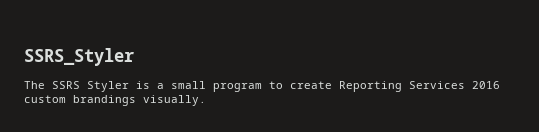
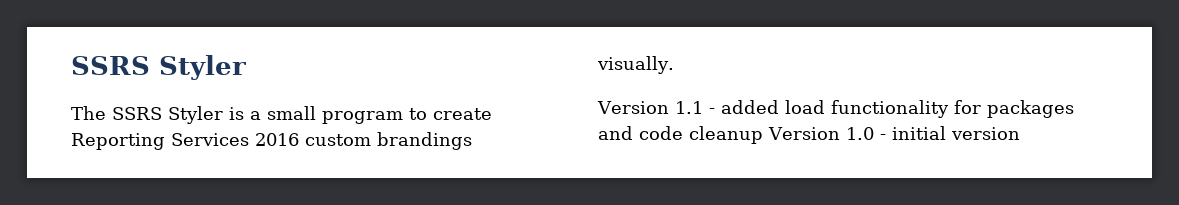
[24,48,134,66] SSRS_Styler -> [71,55,246,80] SSRS Styler
(206, 100) none -> [597,100,1074,118] [598,126,1020,144] // Version 1.1 - added load functionality for packages and code cleanup Version 1.0 - initial version

